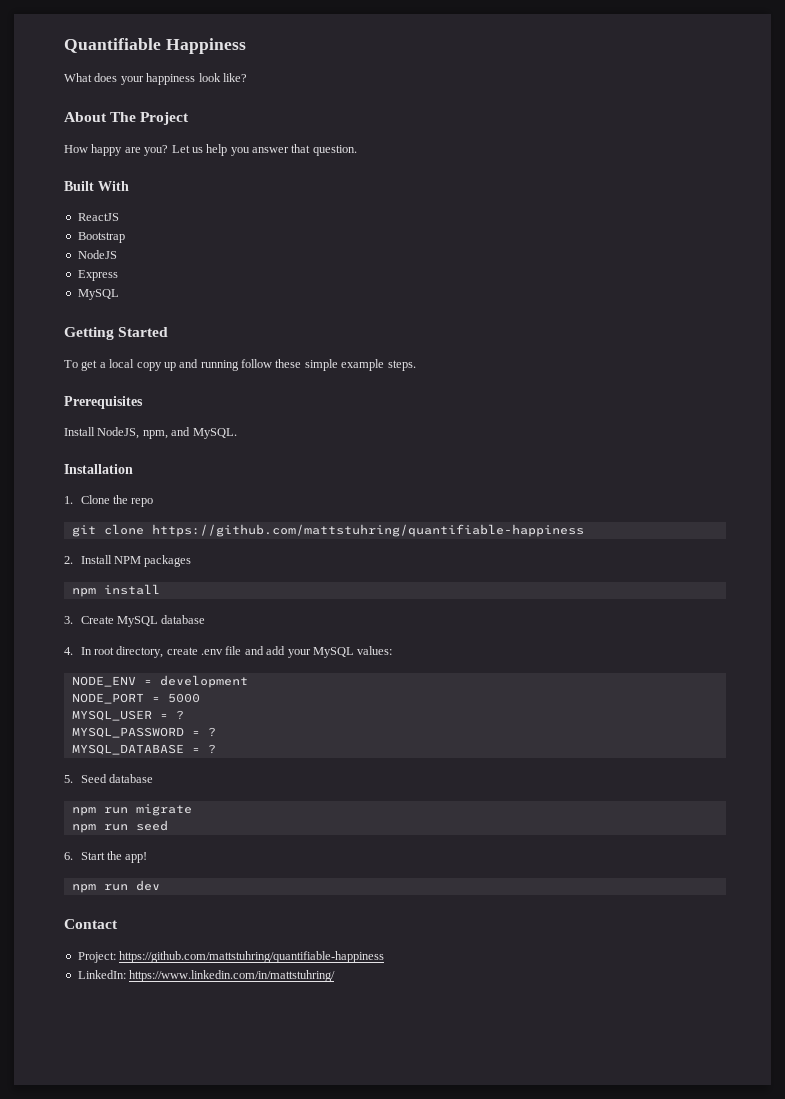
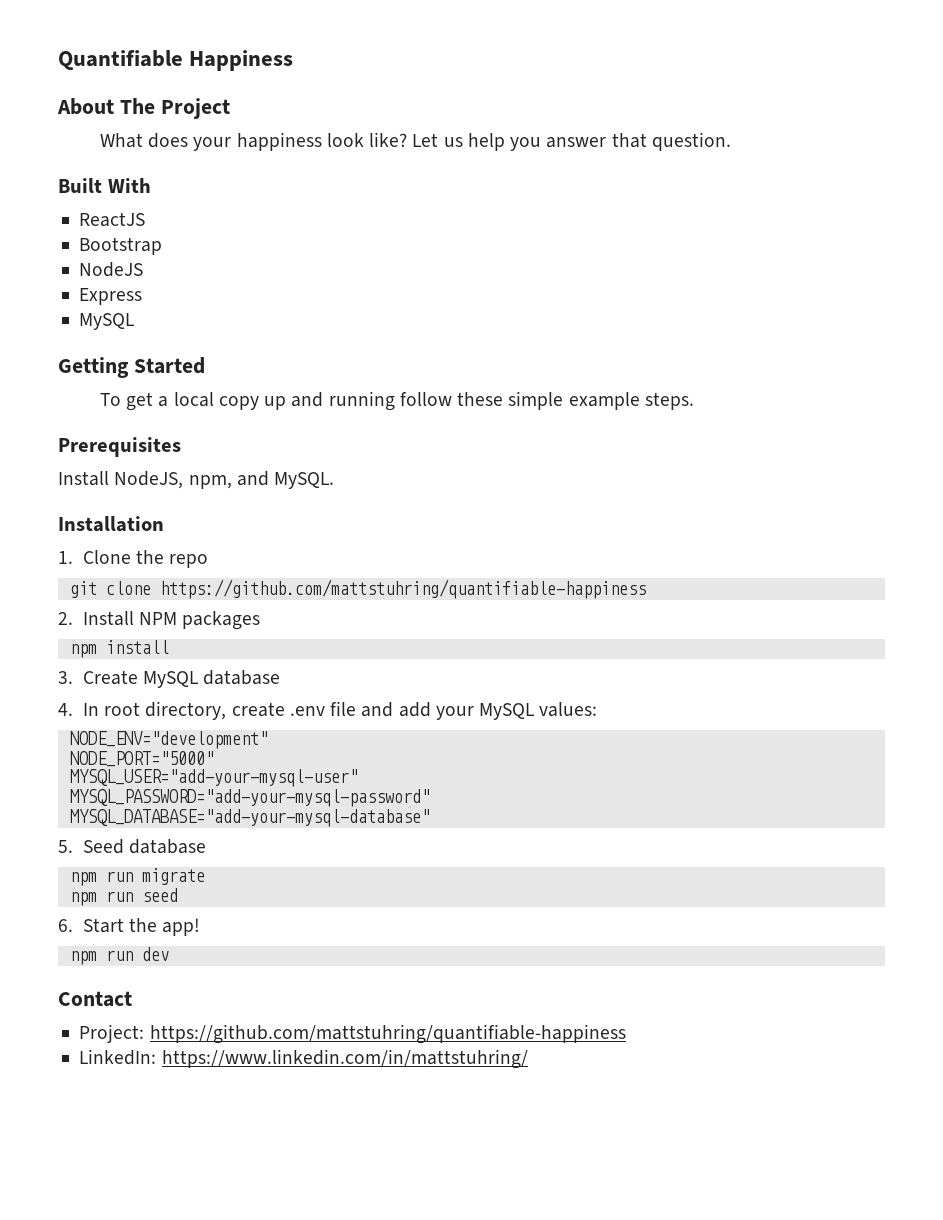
(246, 46) none -> [57,98,230,119] // About The Project
[64,112,190,125] [64,144,169,156] // About The Project // How happy are you? -> (408, 139) none
[71,675,248,688] [71,693,200,704] [71,710,184,721] [71,727,216,738] [71,744,216,755] NODE_ENV = development // NODE_PORT = 5000 // MYSQL_USER = ? // MYSQL_PASSWORD = ? // MYSQL_DATABASE = ? -> [69,731,268,749] [69,751,214,767] [69,769,358,787] [69,789,430,807] [69,809,430,827] NODE_ENV="development" // NODE_PORT="5000" // MYSQL_USER="add-your-mysql-user" // MYSQL_PASSWORD="add-your-mysql-password" // MYSQL_DATABASE="add-your-mysql-database"

